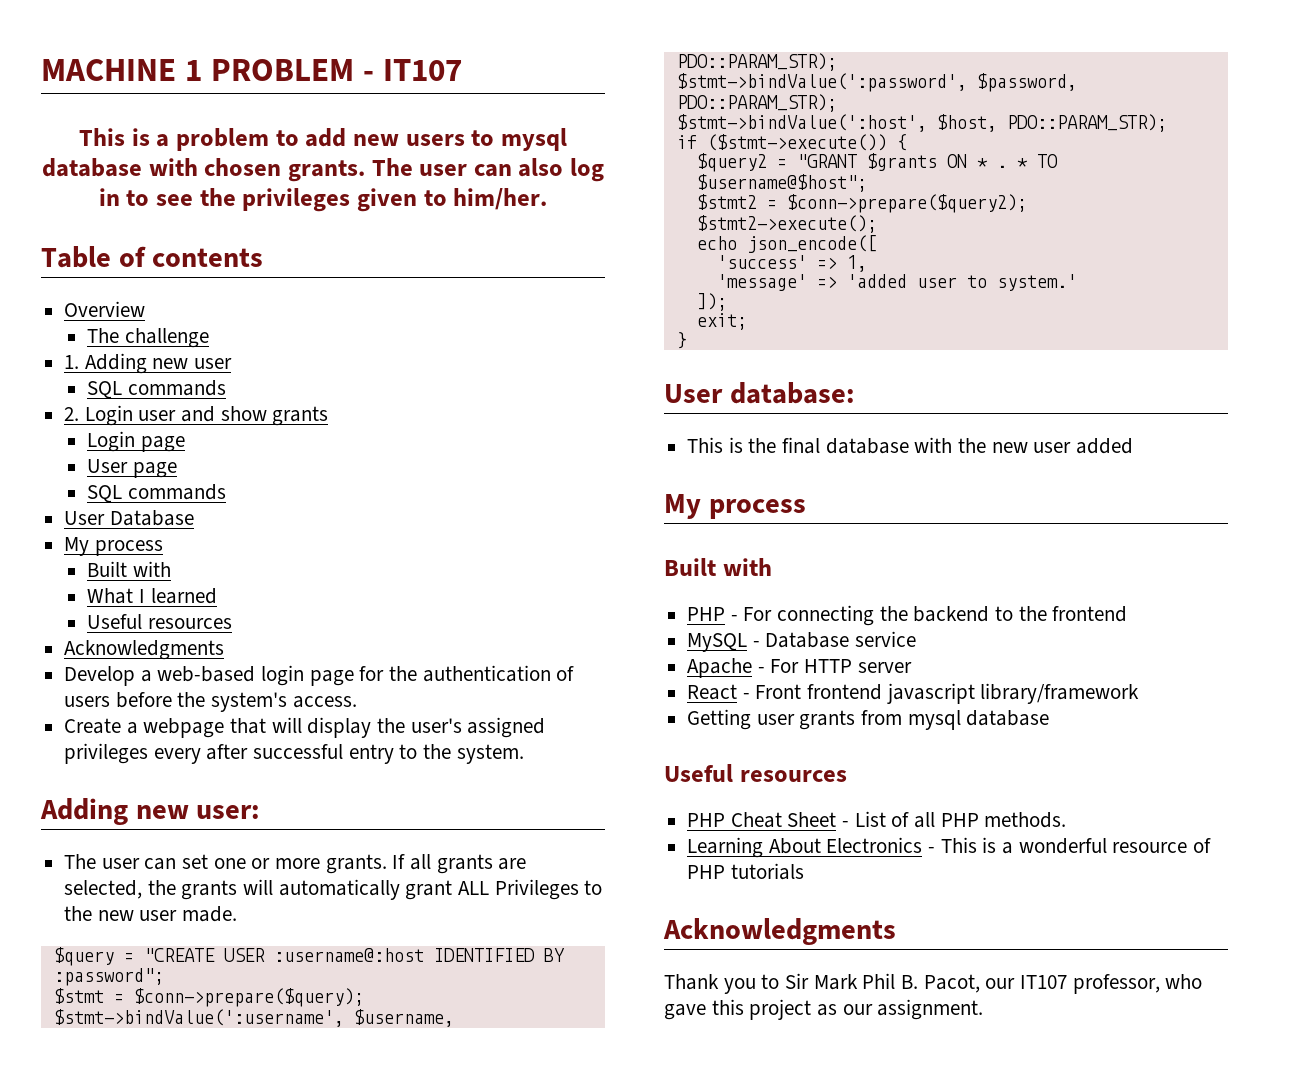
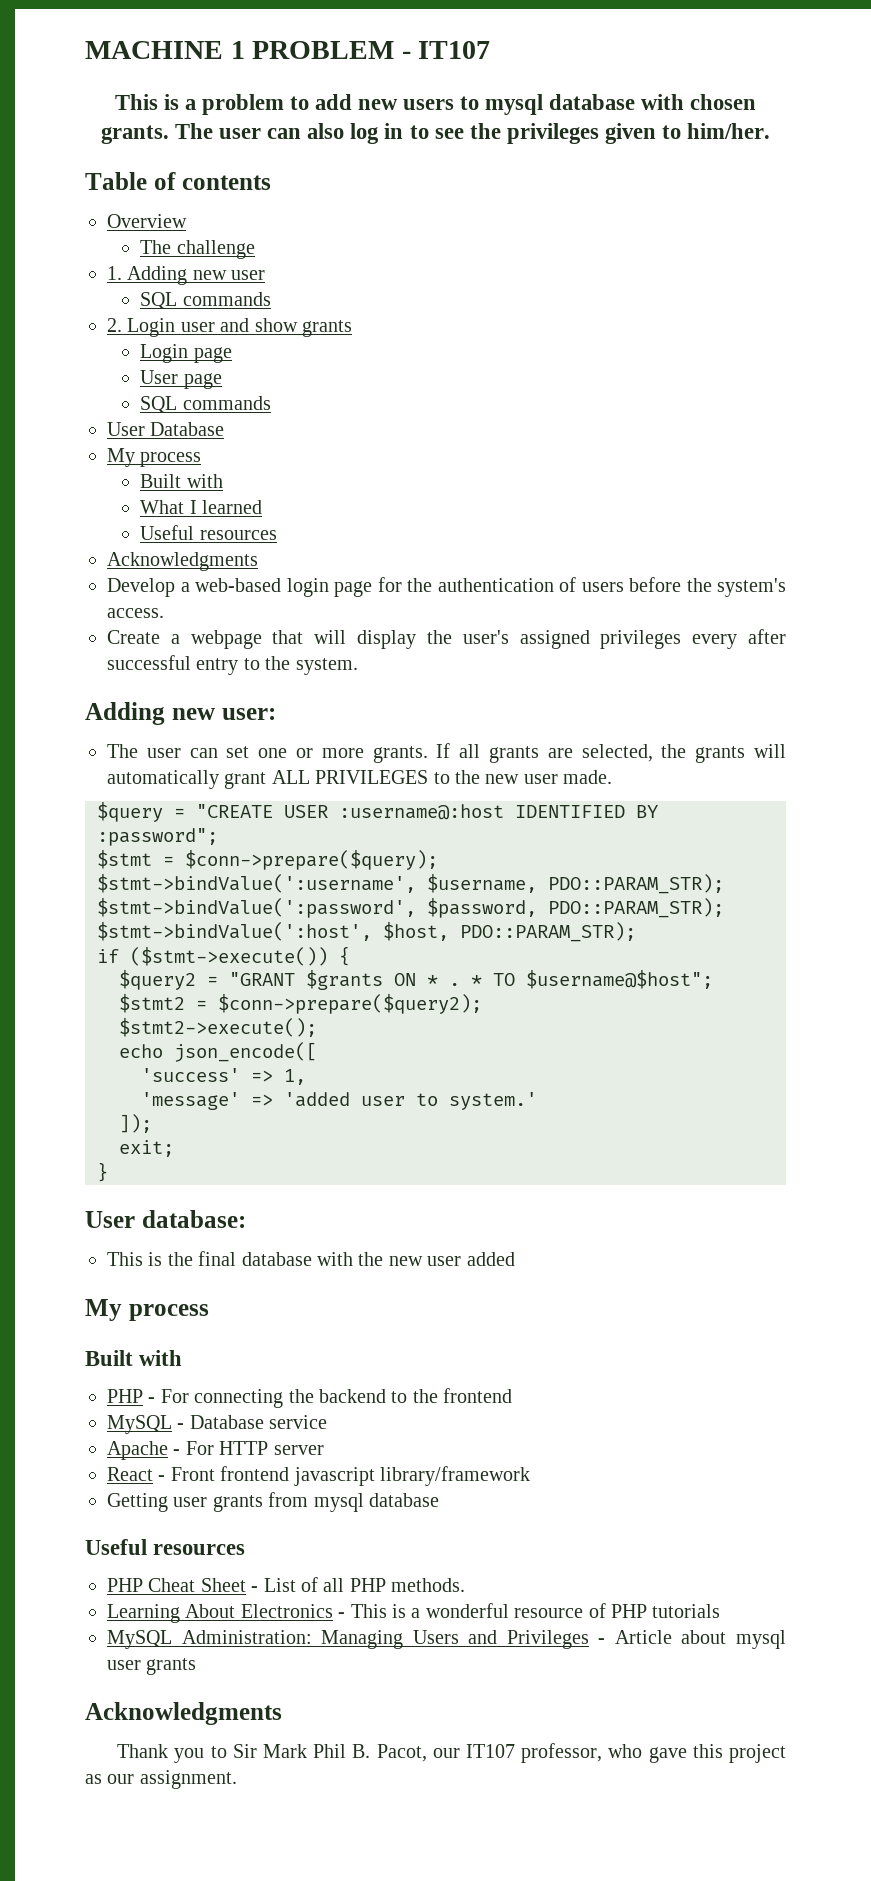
[494,879,579,900] Privileges -> [315,770,429,784] PRIVILEGES
(804, 871) none -> [107,1630,786,1649] [107,1658,197,1675] // MySQL Administration: Managing Users and Privileges - Article about mysql user grants

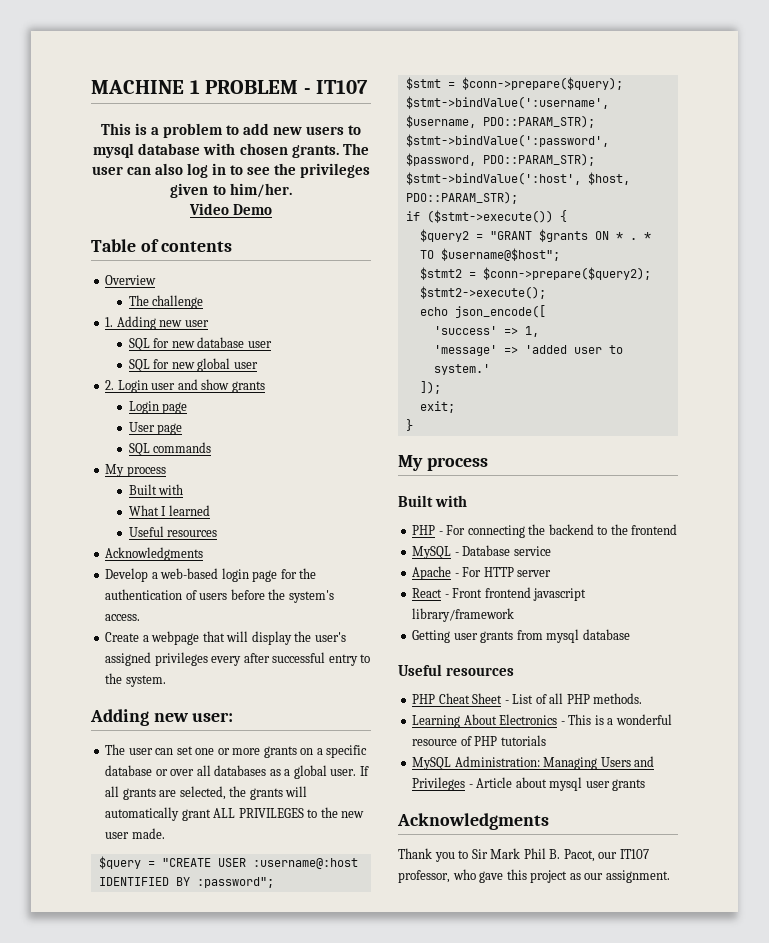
(770, 131) none -> [188,203,273,215] // Video Demo
[182,292,271,306] commands -> [153,337,272,348] [128,358,258,372] for new database user // SQL for new global user
[107,422,225,436] // User Database -> (212, 447) none
[372,746,428,763] grants. -> [263,745,368,758] [105,765,357,779] grants on a specific database or over all databases as a global user.
[85,1210,246,1228] [107,1251,515,1266] // User database: // This is the final database with the new user added -> (413, 425) none

